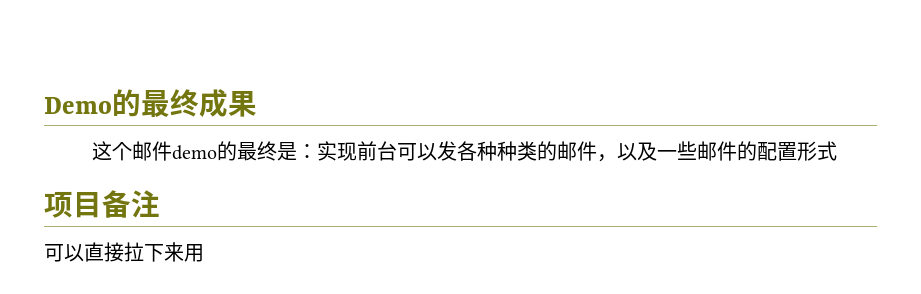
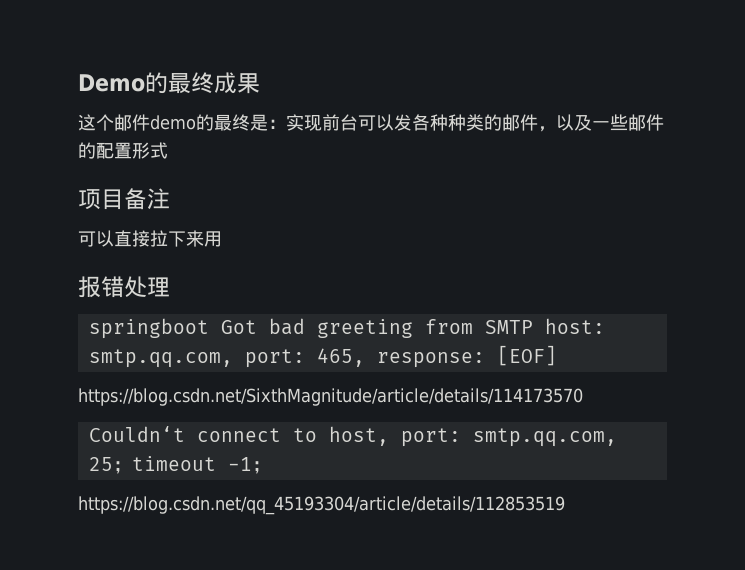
(204, 253) none -> [78,276,170,298] [88,318,605,339] [88,345,557,368] [78,388,583,406] [88,426,617,447] [88,456,271,474] [78,496,565,515] // 报错处理 // springboot Got bad greeting from SMTP host: smtp.qq.com, port: 465, response: [EOF] // https://blog.csdn.net/SixthMagnitude/article/details/114173570 // Couldn‘t connect to host, port: smtp.qq.com, 25；timeout -1； // https://blog.csdn.net/qq_45193304/article/details/112853519

